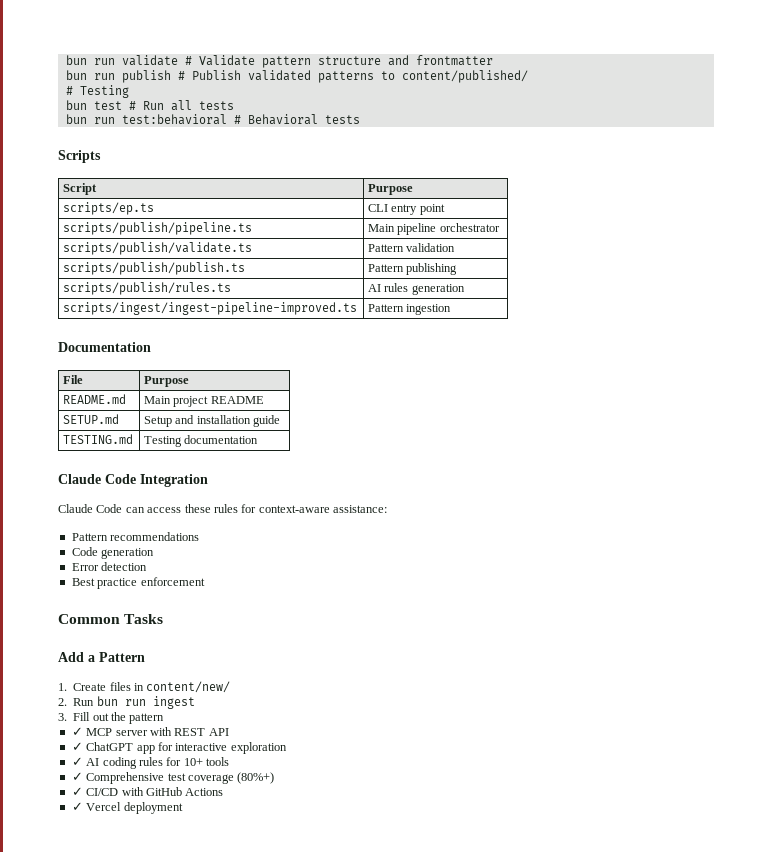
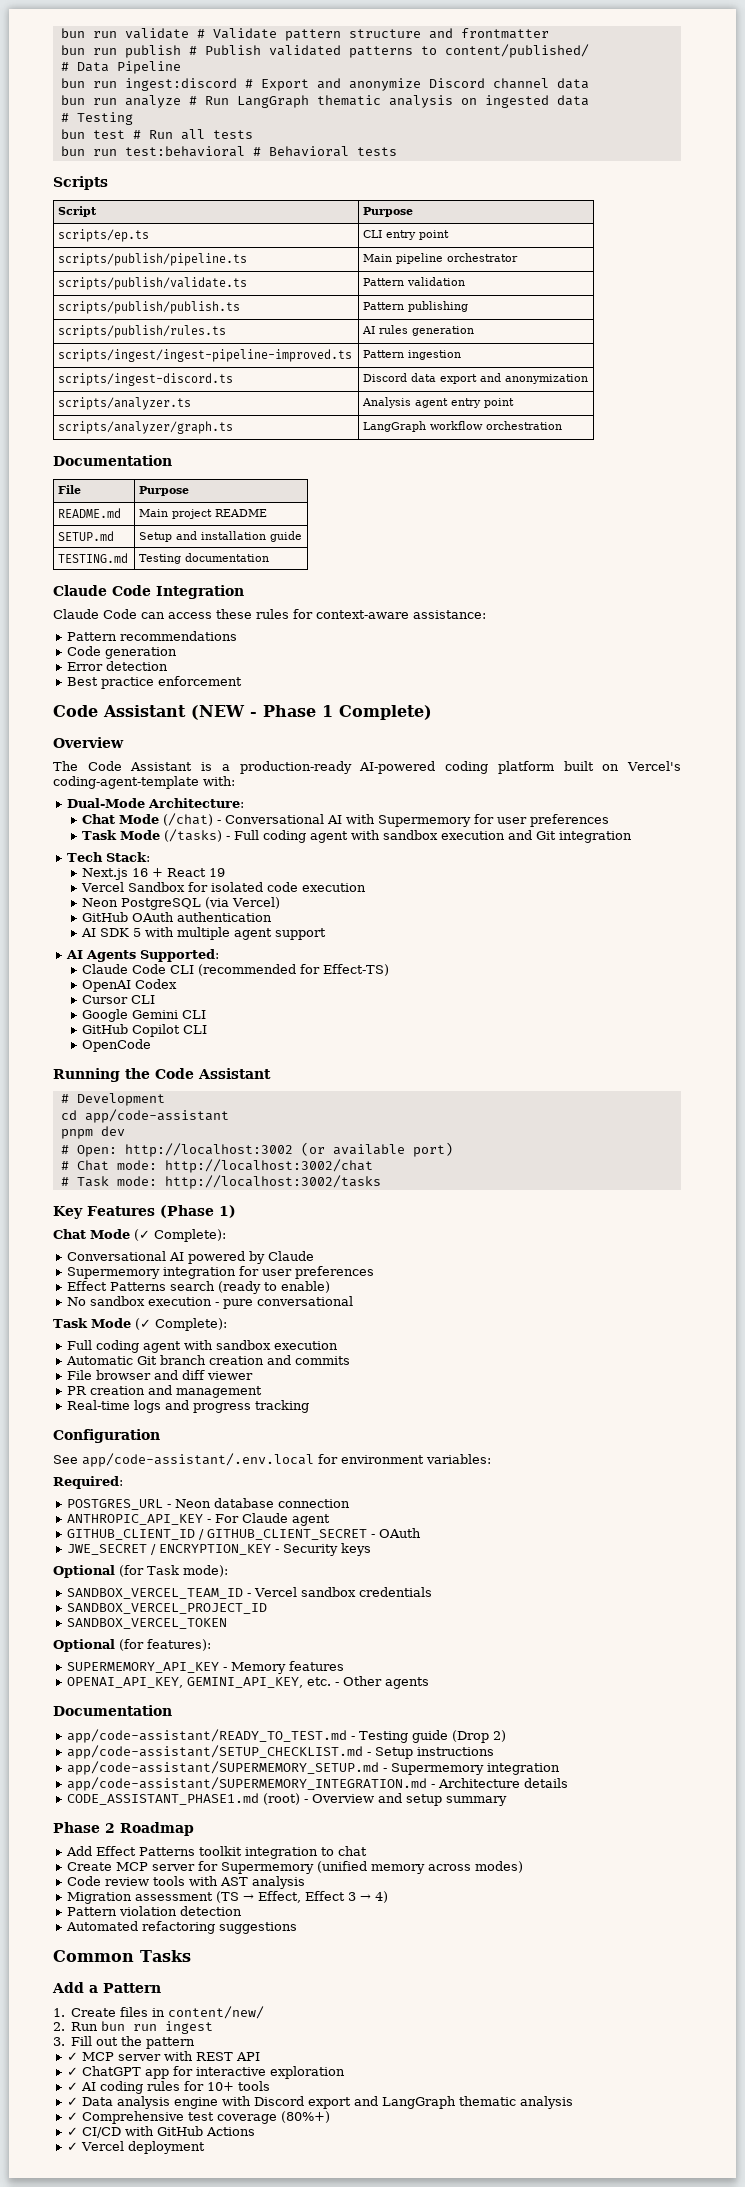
(528, 76) none -> [60,61,181,74] [60,78,589,91] [60,95,589,108] // # Data Pipeline // bun run ingest:discord # Export and anonymize Discord channel data // bun run analyze # Run LangGraph thematic analysis on ingested data
(452, 309) none -> [58,373,234,386] [363,373,589,384] [58,397,192,410] [362,397,515,408] [58,421,234,434] [363,421,563,432] // scripts/ingest-discord.ts | Discord data export and anonymization // scripts/analyzer.ts | Analysis agent entry point // scripts/analyzer/graph.ts | LangGraph workflow orchestration
(205, 581) none -> [53,705,432,720] [53,737,124,748] [53,761,682,774] [53,776,235,789] [66,798,244,808] [82,813,610,827] [82,829,633,843] [66,852,150,862] [82,868,226,880] [81,882,367,892] [82,897,281,910] [82,912,273,922] [81,927,327,940] [65,949,219,962] [82,964,390,976] [82,979,178,992] [82,995,156,1004] [82,1009,207,1022] [82,1024,208,1037] [82,1039,152,1052] [53,1068,271,1082] [60,1093,165,1106] [60,1109,229,1123] [60,1126,125,1139] [60,1142,453,1157] [60,1159,373,1173] [60,1175,381,1189] [53,1205,236,1219] [53,1229,226,1242] [66,1251,314,1264] [66,1266,374,1279] [66,1281,330,1294] [66,1296,353,1309] [53,1318,227,1331] [66,1340,338,1353] [65,1355,350,1365] [66,1370,253,1380] [66,1385,262,1398] [66,1400,309,1413] [53,1429,160,1443] [53,1453,491,1467] [53,1476,123,1489] [66,1498,350,1510] [66,1513,330,1526] [66,1528,421,1540] [66,1543,371,1556] [53,1565,228,1578] [66,1587,432,1599] [66,1603,267,1614] [66,1618,227,1629] [53,1639,211,1652] [66,1661,344,1674] [66,1676,429,1689] [53,1705,172,1716] [66,1729,506,1743] [66,1745,494,1759] [66,1761,560,1775] [66,1777,568,1791] [66,1793,507,1806] [53,1822,194,1836] [65,1846,367,1859] [66,1861,523,1874] [66,1876,305,1889] [66,1891,388,1904] [66,1906,242,1916] [65,1921,297,1934] // Code Assistant (NEW - Phase 1 Complete) // Overview // The Code Assistant is a production-ready AI-powered coding platform built on Vercel's coding-agent-template with: // Dual-Mode Architecture: // Chat Mode (/chat) - Conversational AI with Supermemory for user preferences // Task Mode (/tasks) - Full coding agent with sandbox execution and Git integration // Tech Stack: // Next.js 16 + React 19 // Vercel Sandbox for isolated code execution // Neon PostgreSQL (via Vercel) // GitHub OAuth authentication // AI SDK 5 with multiple agent support // AI Agents Supported: // Claude Code CLI (recommended for Effect-TS) // OpenAI Codex // Cursor CLI // Google Gemini CLI // GitHub Copilot CLI // OpenCode // Running the Code Assistant // # Development // cd app/code-assistant // pnpm dev // # Open: http://localhost:3002 (or available port) // # Chat mode: http://localhost:3002/chat // # Task mode: http://localhost:3002/tasks // Key Features (Phase 1) // Chat Mode (✓ Complete): // Conversational AI powered by Claude // Supermemory integration for user preferences // Effect Patterns search (ready to enable) // No sandbox execution - pure conversational // Task Mode (✓ Complete): // Full coding agent with sandbox execution // Automatic Git branch creation and commits // File browser and diff viewer // PR creation and management // Real-time logs and progress tracking // Configuration // See app/code-assistant/.env.local for environment variables: // Required: // POSTGRES_URL - Neon database connection // ANTHROPIC_API_KEY - For Claude agent // GITHUB_CLIENT_ID / GITHUB_CLIENT_SECRET - OAuth // JWE_SECRET / ENCRYPTION_KEY - Security keys // Optional (for Task mode): // SANDBOX_VERCEL_TEAM_ID - Vercel sandbox credentials // SANDBOX_VERCEL_PROJECT_ID // SANDBOX_VERCEL_TOKEN // Optional (for features): // SUPERMEMORY_API_KEY - Memory features // OPENAI_API_KEY, GEMINI_API_KEY, etc. - Other agents // Documentation // app/code-assistant/READY_TO_TEST.md - Testing guide (Drop 2) // app/code-assistant/SETUP_CHECKLIST.md - Setup instructions // app/code-assistant/SUPERMEMORY_SETUP.md - Supermemory integration // app/code-assistant/SUPERMEMORY_INTEGRATION.md - Architecture details // CODE_ASSISTANT_PHASE1.md (root) - Overview and setup summary // Phase 2 Roadmap // Add Effect Patterns toolkit integration to chat // Create MCP server for Supermemory (unified memory across modes) // Code review tools with AST analysis // Migration assessment (TS → Effect, Effect 3 → 4) // Pattern violation detection // Automated refactoring suggestions
(229, 761) none -> [66,2096,573,2109] // ✓ Data analysis engine with Discord export and LangGraph thematic analysis

